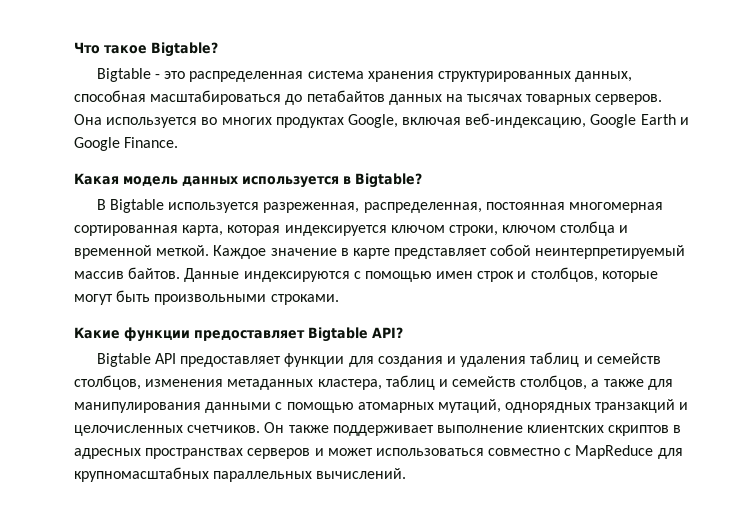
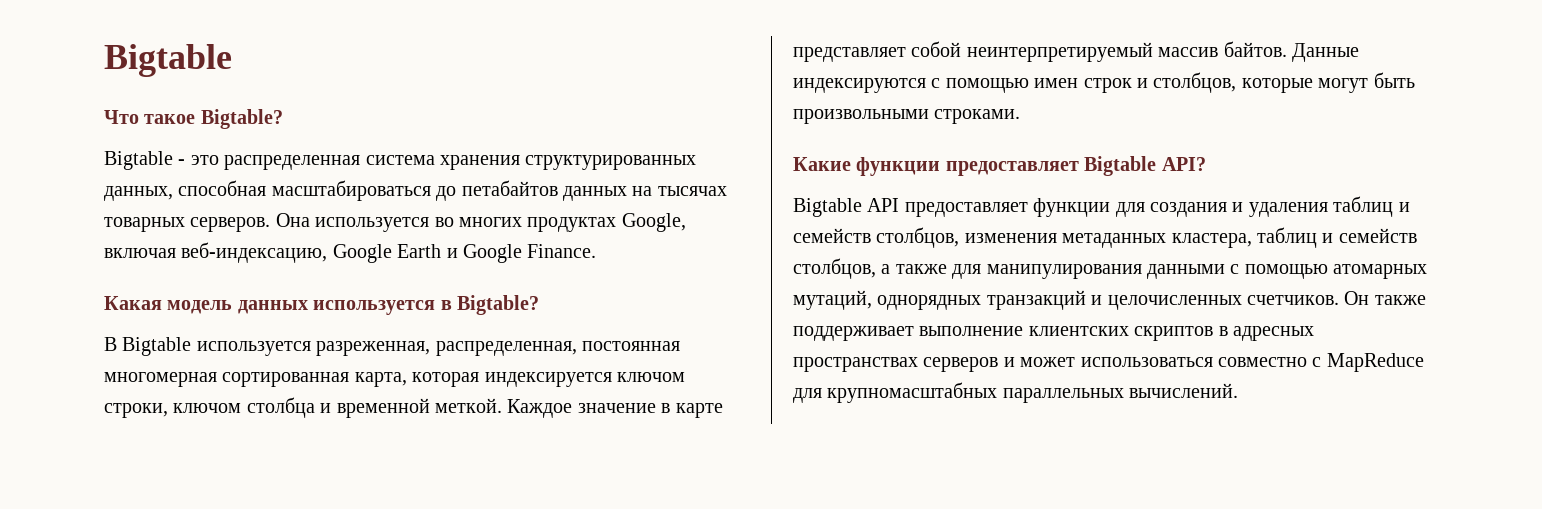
(74, 48) none -> [104,44,232,77] Bigtable //

